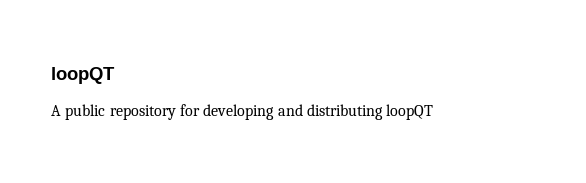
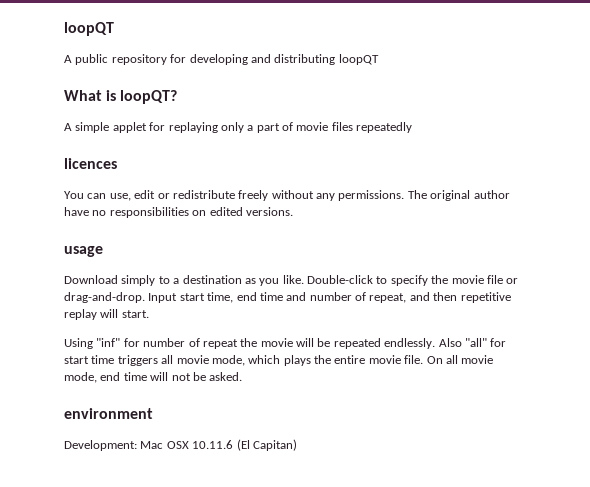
(434, 112) none -> [64,90,178,104] [64,122,413,133] [64,158,117,169] [64,190,510,201] [64,207,293,218] [64,246,103,257] [64,275,519,286] [64,292,511,303] [64,309,149,320] [64,338,507,349] [64,355,494,366] [64,372,243,383] [64,408,153,419] [64,439,297,451] // What is loopQT? // A simple applet for replaying only a part of movie files repeatedly // licences // You can use, edit or redistribute freely without any permissions. The original author have no responsibilities on edited versions. // usage // Download simply to a destination as you like. Double-click to specify the movie file or drag-and-drop. Input start time, end time and number of repeat, and then repetitive replay will start. // Using "inf" for number of repeat the movie will be repeated endlessly. Also "all" for start time triggers all movie mode, which plays the entire movie file. On all movie mode, end time will not be asked. // environment // Development: Mac OSX 10.11.6 (El Capitan)

